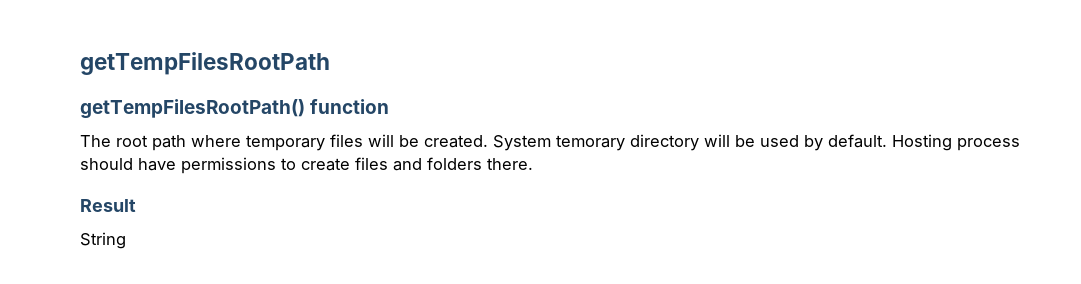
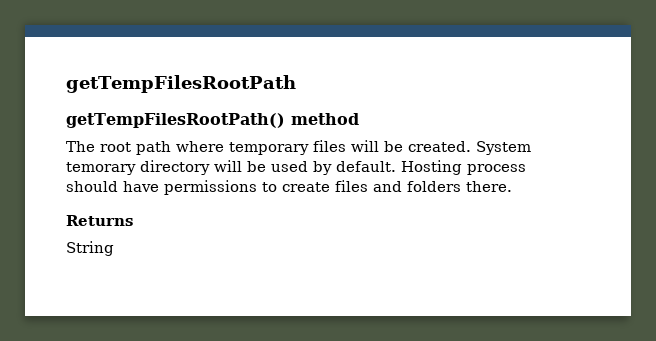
[310,99,390,114] function -> [290,113,359,125] method
[80,199,136,212] Result -> [66,215,133,226] Returns

